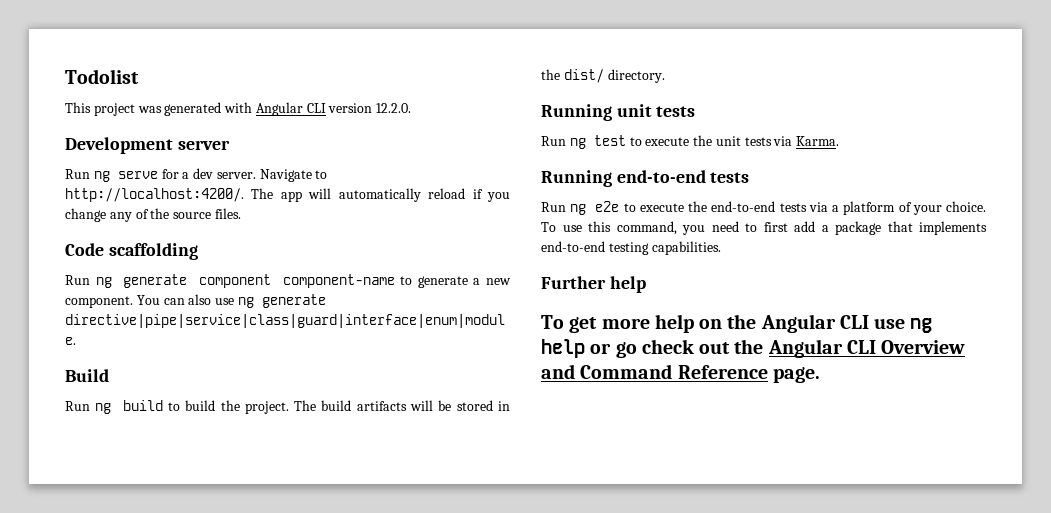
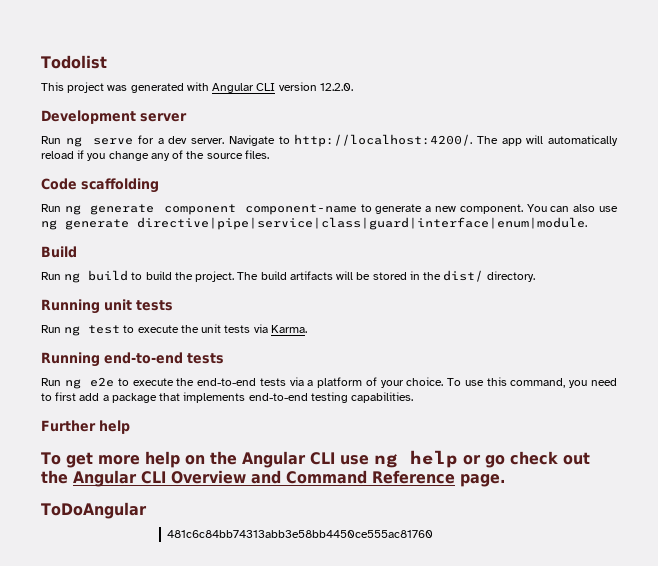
(820, 375) none -> [41,502,147,519] [167,530,434,538] // ToDoAngular // 481c6c84bb74313abb3e58bb4450ce555ac81760

